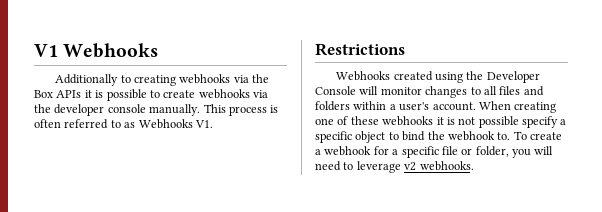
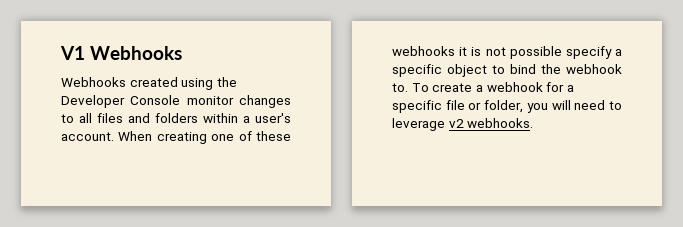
[55,74,270,86] [34,89,268,101] [34,104,279,116] [34,119,213,129] [315,43,405,56] // Additionally to creating webhooks via the Box APIs it is possible to create webhooks via the developer console manually. This process is often referred to as Webhooks V1. // Restrictions -> (182, 53) none
[359,86,379,95] will -> (181, 100) none

